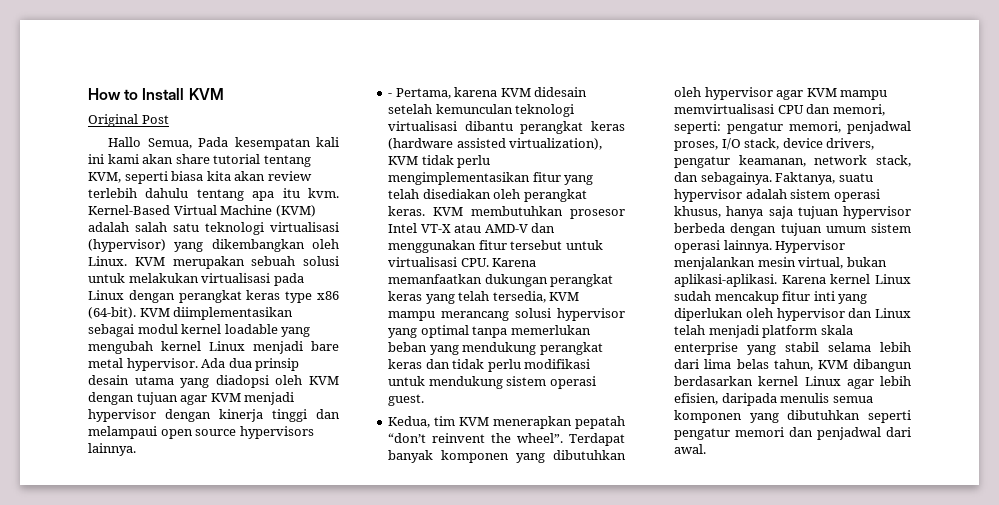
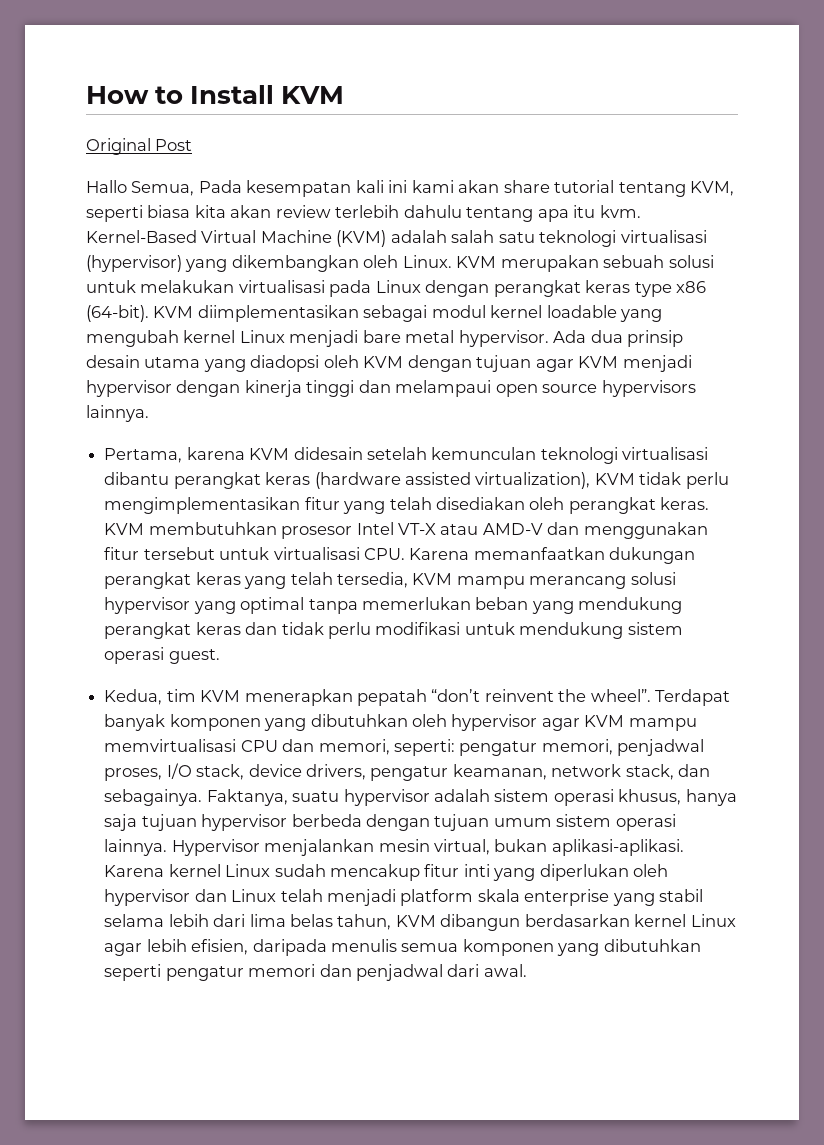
[388,93,393,97] - -> (149, 413) none

